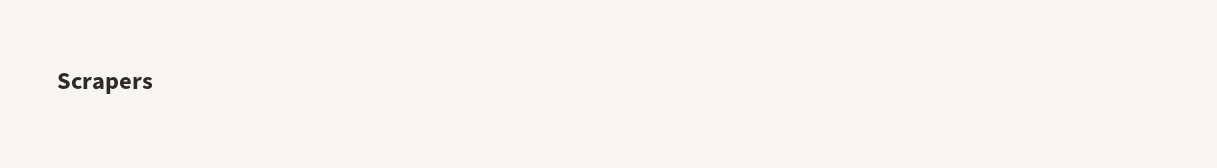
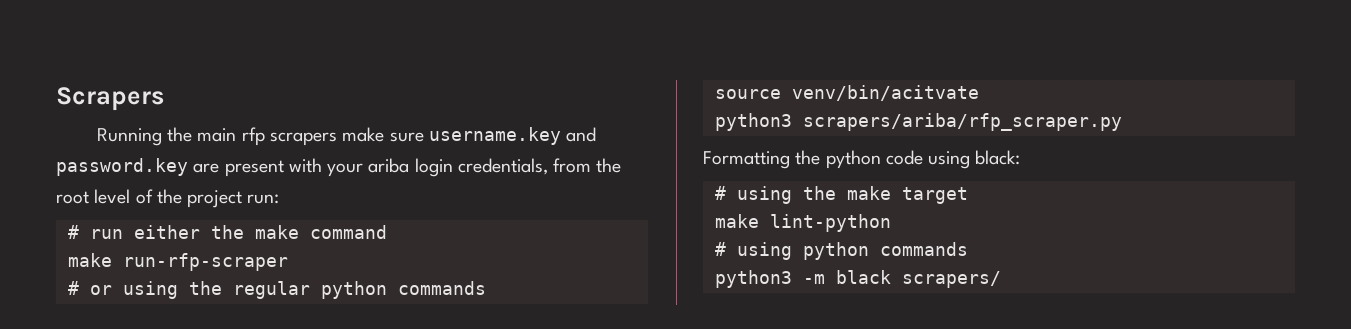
(153, 83) none -> [96,127,597,146] [56,158,622,177] [56,189,280,208] [67,225,387,239] [67,253,288,271] [67,281,486,299] [714,85,979,101] [714,113,1122,131] [703,150,1021,169] [714,186,968,204] [714,214,891,232] [714,242,968,260] [714,270,1001,288] // Running the main rfp scrapers make sure username.key and password.key are present with your ariba login credentials, from the root level of the project run: // # run either the make command // make run-rfp-scraper // # or using the regular python commands // source venv/bin/acitvate // python3 scrapers/ariba/rfp_scraper.py // Formatting the python code using black: // # using the make target // make lint-python // # using python commands // python3 -m black scrapers/

